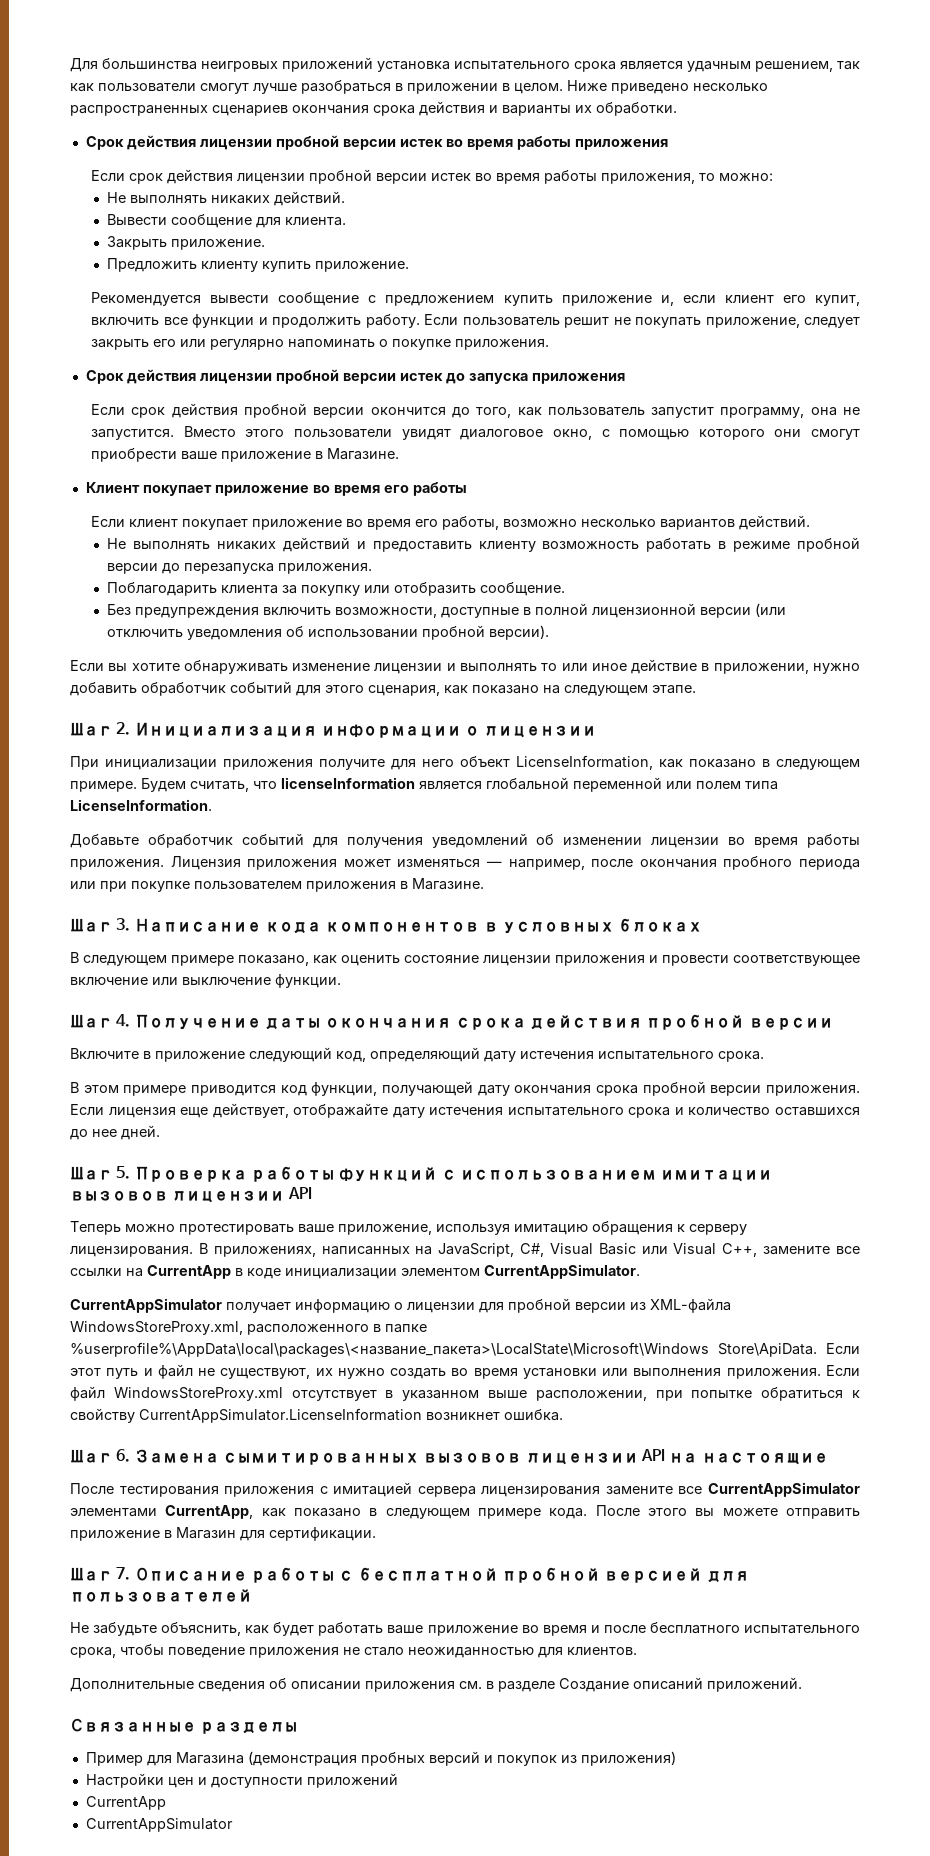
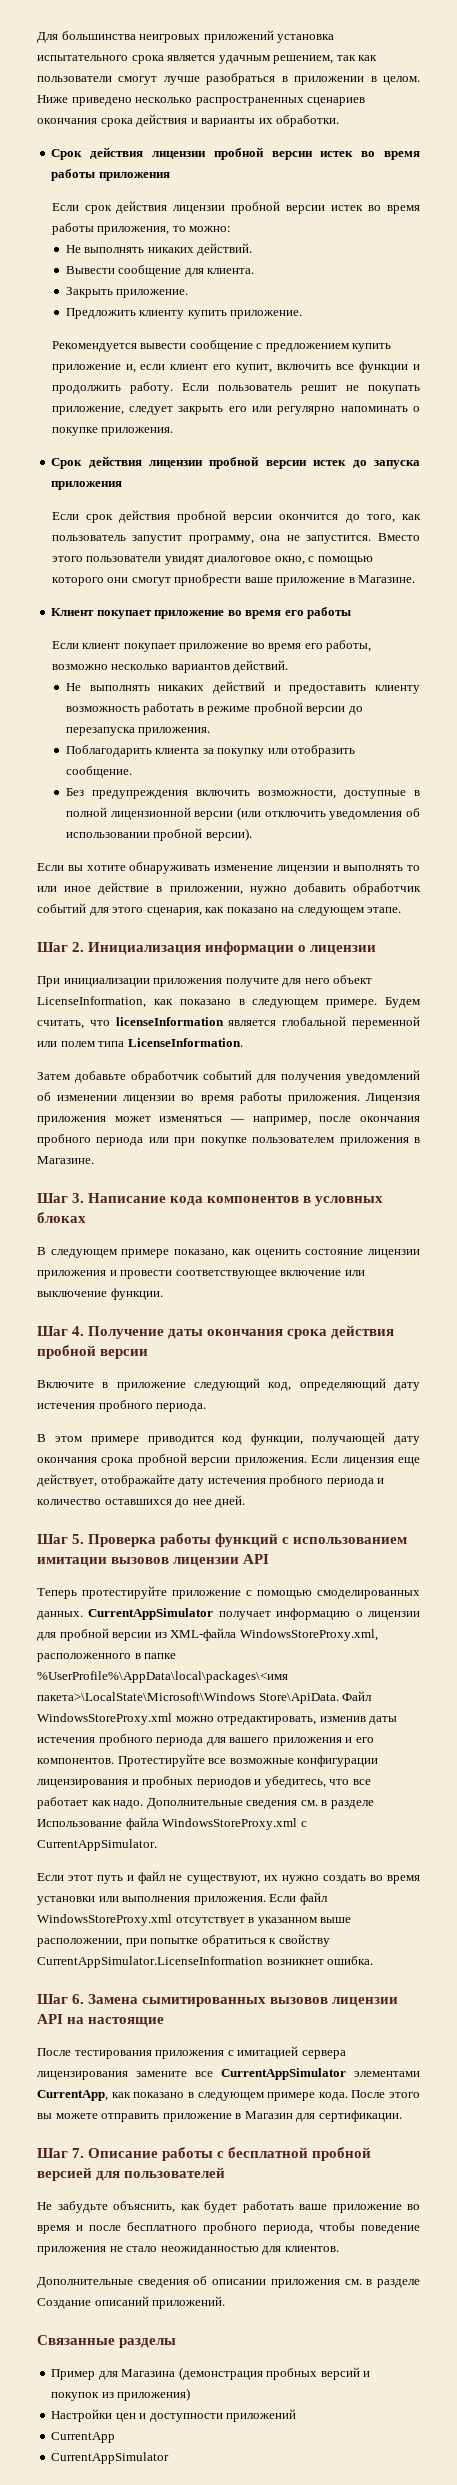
[70,834,139,848] Добавьте -> [37,1071,126,1083] Затем добавьте
[598,1051,764,1062] испытательного срока. -> [98,1400,207,1412] пробного периода.
[507,1107,671,1118] испытательного срока -> [269,1475,374,1487] пробного периода
[125,1221,747,1235] [70,1243,860,1257] [70,1264,640,1279] можно протестировать ваше приложение, используя имитацию обращения к серверу лицензирования. В приложениях, написанных на JavaScript, C#, Visual Basic или Visual C++, замените все ссылки на CurrentApp в коде инициализации элементом CurrentAppSimulator. // -> [82,1586,420,1599] [37,1611,83,1620] протестируйте приложение с помощью смоделированных данных.
[70,1342,817,1358] %userprofile%\AppData\local\packages\<название_пакета>\LocalState\Microsoft\Windows Store\ApiData. -> [37,1671,288,1683] [37,1691,373,1704] [37,1713,398,1725] [37,1734,374,1746] [37,1754,379,1767] [37,1776,371,1788] [37,1797,374,1809] [37,1817,307,1830] [37,1839,157,1851] %UserProfile%\AppData\local\packages\<имя пакета>\LocalState\Microsoft\Windows Store\ApiData. Файл WindowsStoreProxy.xml можно отредактировать, изменив даты истечения пробного периода для вашего приложения и его компонентов. Протестируйте все возможные конфигурации лицензирования и пробных периодов и убедитесь, что все работает как надо. Дополнительные сведения см. в разделе Использование файла WindowsStoreProxy.xml с CurrentAppSimulator. //
[744,1625,861,1634] [70,1647,116,1658] испытательного срока, -> [203,2222,313,2234] пробного периода,

